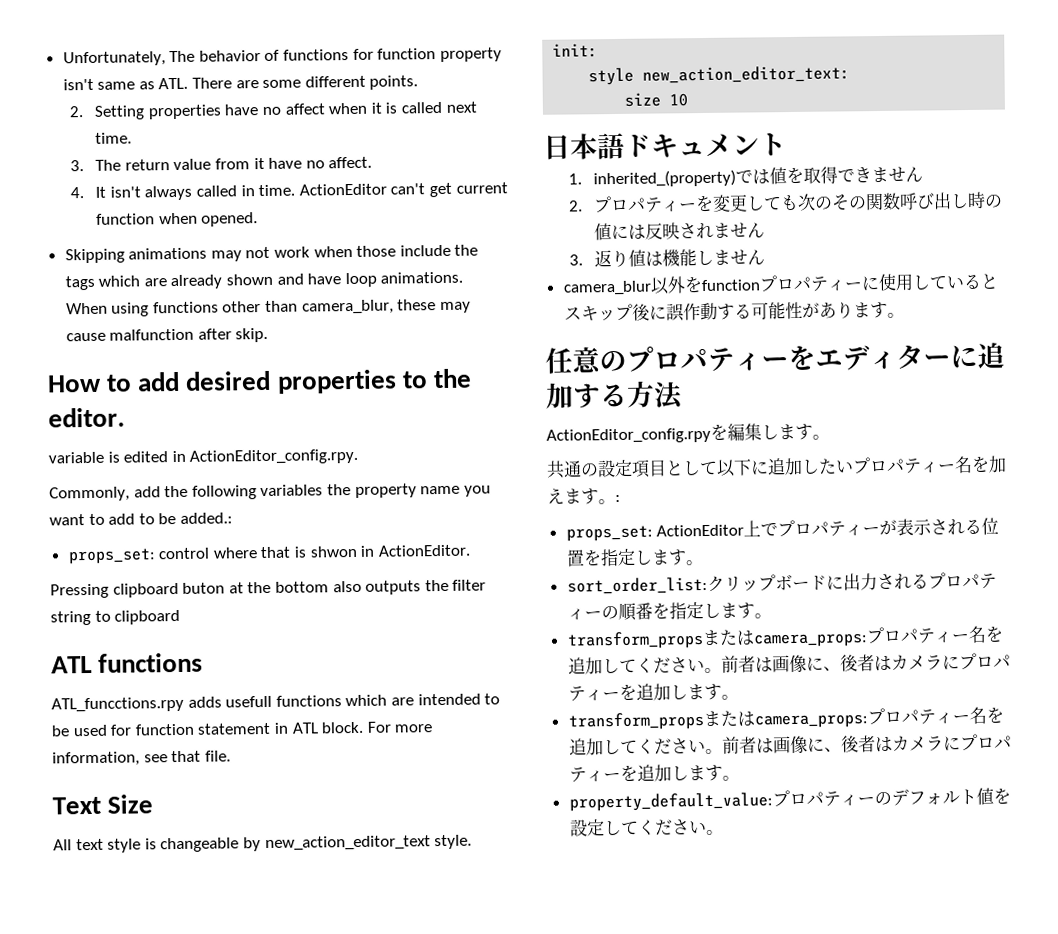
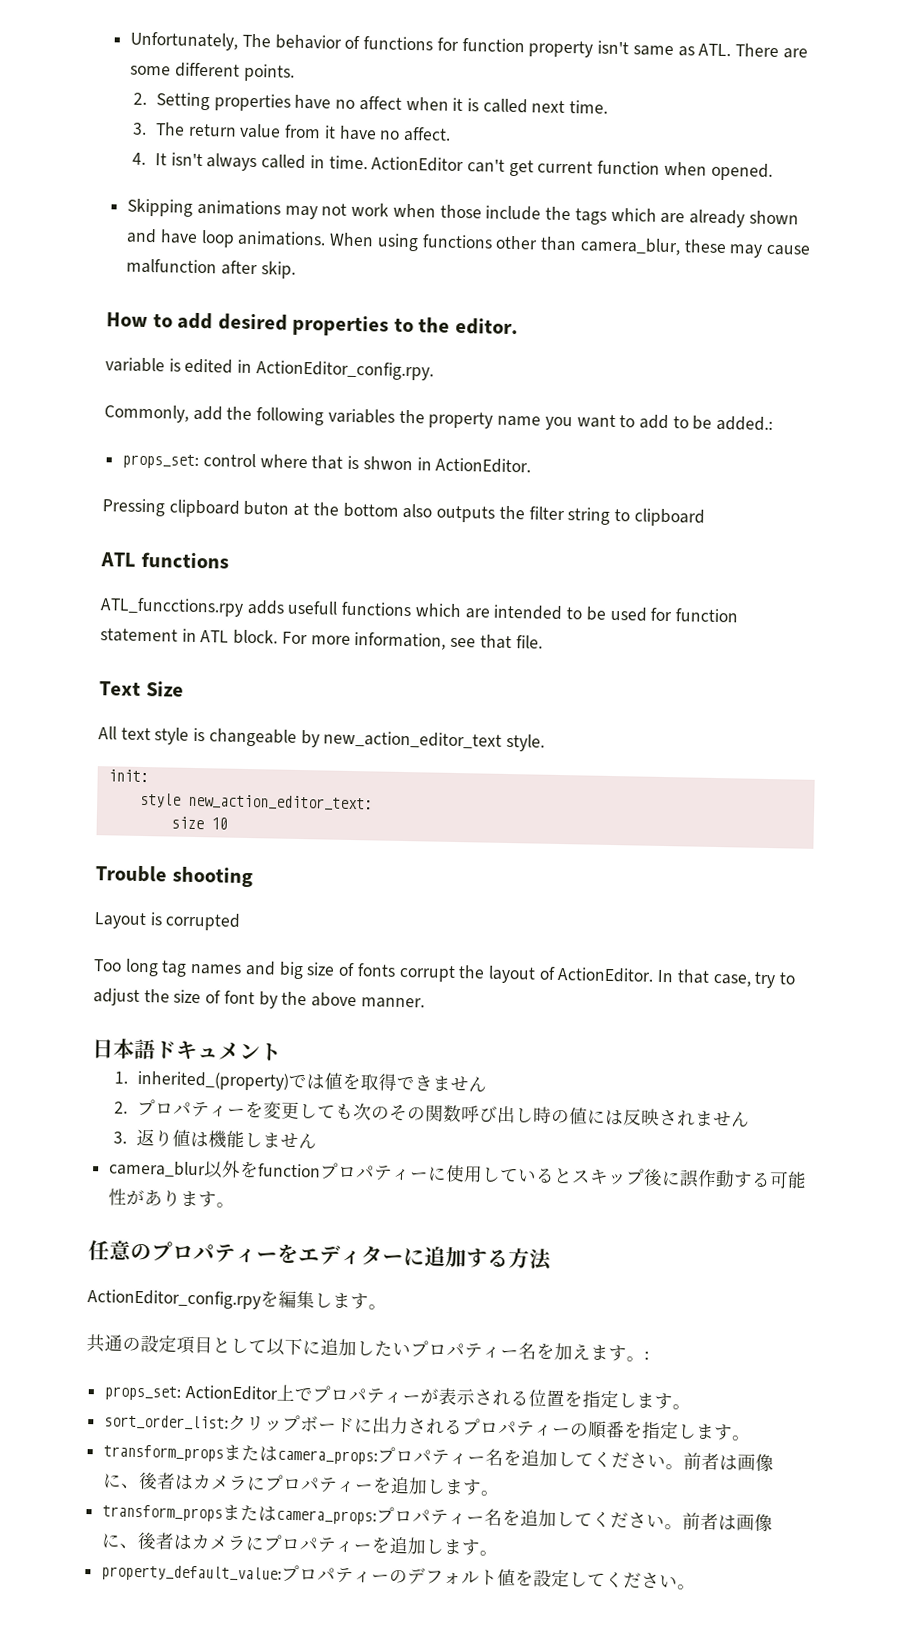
(689, 100) none -> [95,865,253,888] [94,912,242,931] [93,958,797,989] [93,988,425,1009] // Trouble shooting // Layout is corrupted // Too long tag names and big size of fonts corrupt the layout of ActionEditor. In that case, try to adjust the size of font by the above manner.

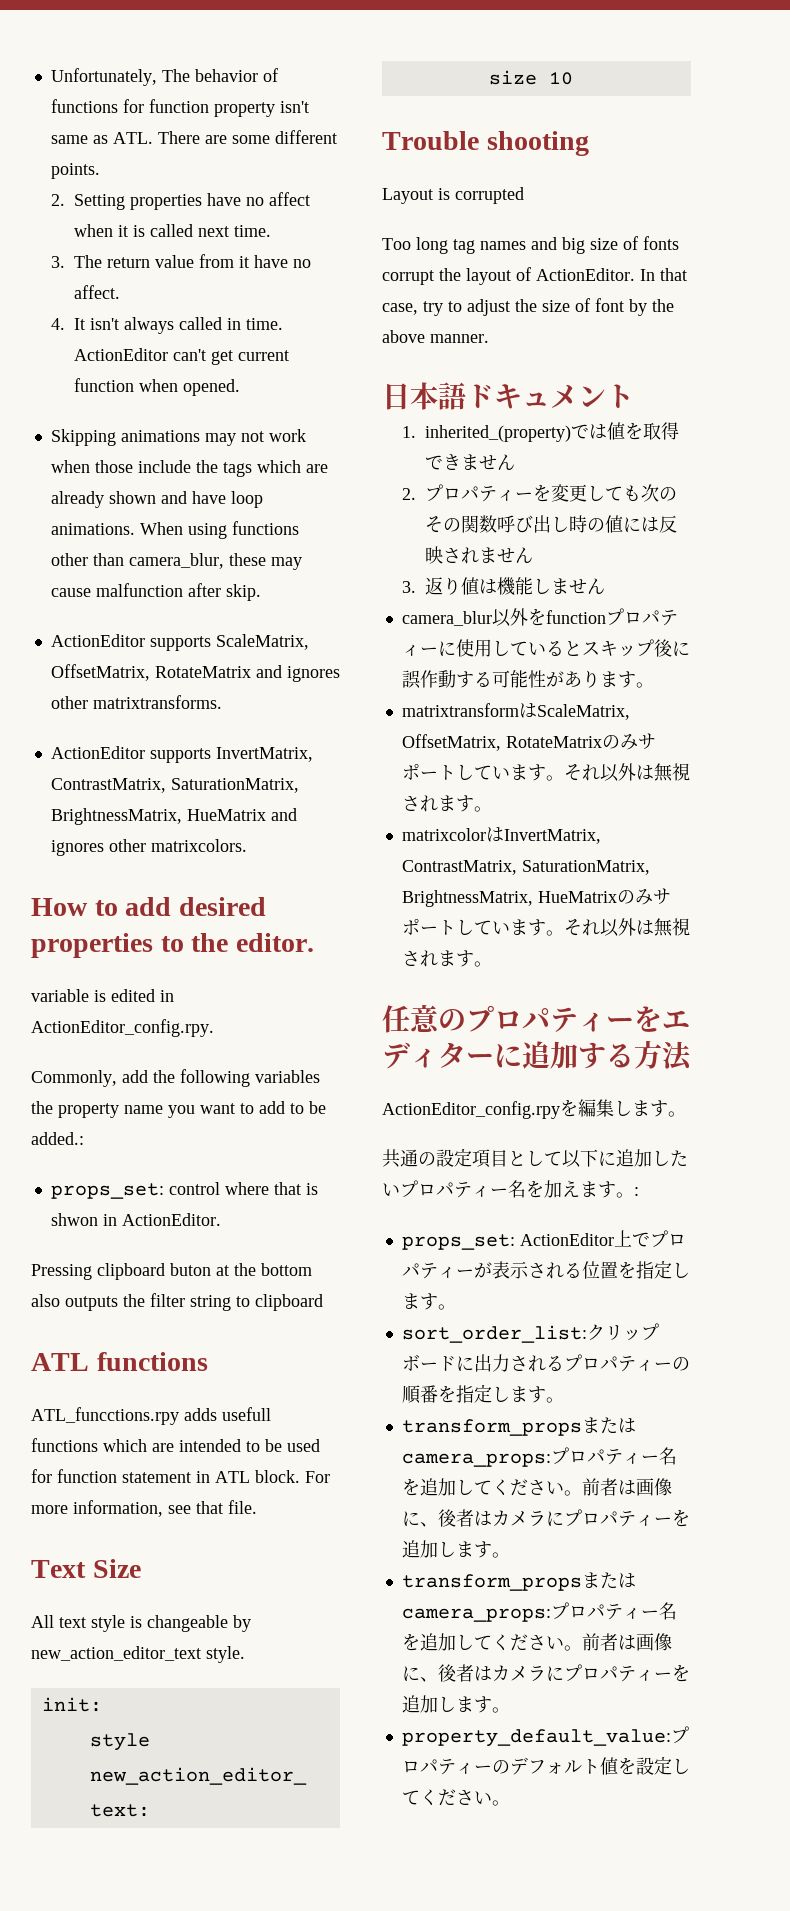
(296, 270) none -> [50,634,309,651] [50,664,340,682] [50,695,222,709] [50,746,313,763] [50,778,299,793] [50,808,297,825] [50,839,247,856] // ActionEditor supports ScaleMatrix, OffsetMatrix, RotateMatrix and ignores other matrixtransforms. // ActionEditor supports InvertMatrix, ContrastMatrix, SaturationMatrix, BrightnessMatrix, HueMatrix and ignores other matrixcolors.
(236, 1205) none -> [401,703,630,720] [401,733,656,751] [401,763,690,782] [401,795,492,812] [401,827,601,844] [401,860,650,875] [401,888,671,907] [401,918,690,937] [401,950,492,967] // matrixtransformはScaleMatrix, OffsetMatrix, RotateMatrixのみサポートしています。それ以外は無視されます。 // matrixcolorはInvertMatrix, ContrastMatrix, SaturationMatrix, BrightnessMatrix, HueMatrixのみサポートしています。それ以外は無視されます。

